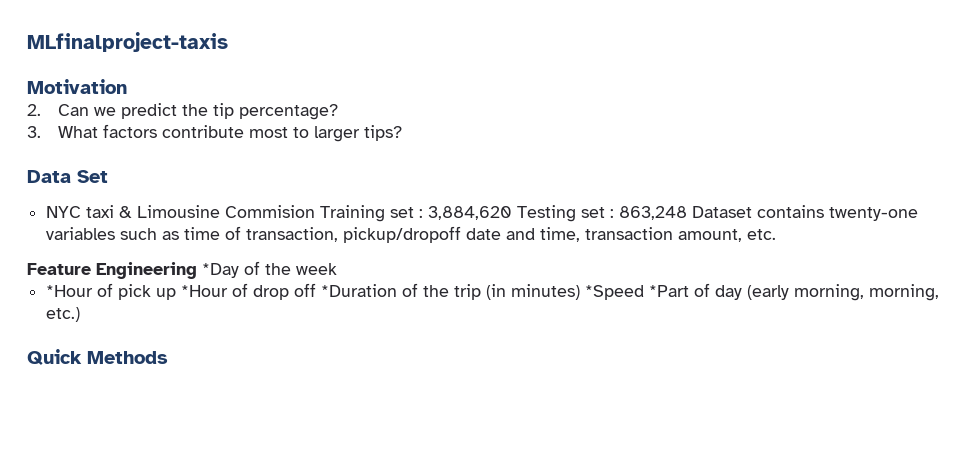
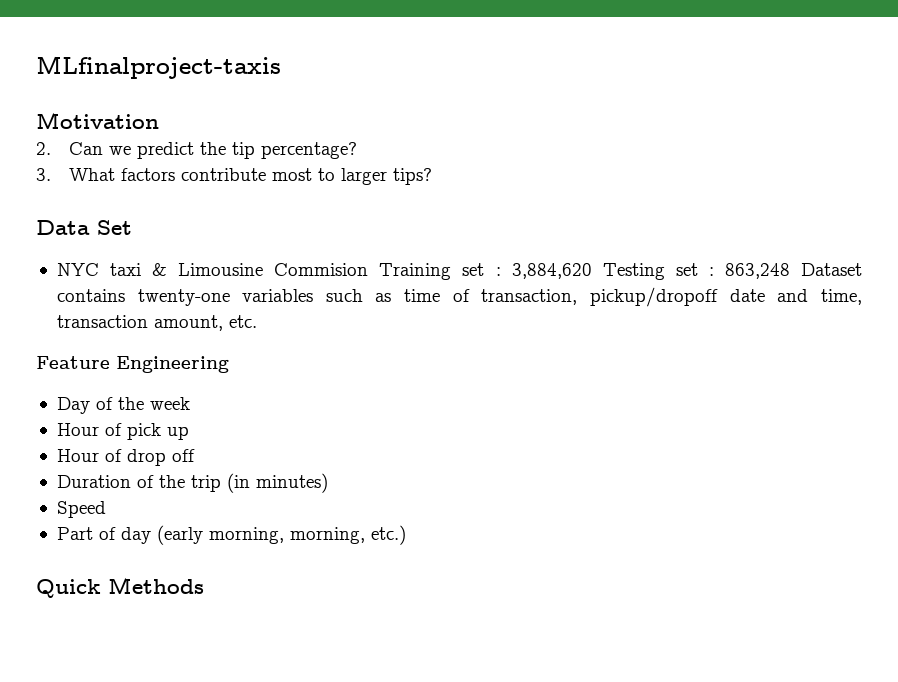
[202,263,239,278] *Day -> [56,397,90,414] // Day
[46,285,94,297] *Hour -> [56,423,99,436] Hour
[181,285,229,297] *Hour -> [56,449,99,462] // Hour
[321,284,398,297] *Duration -> [56,475,131,488] // Duration
[585,285,690,300] *Speed *Part -> [56,501,106,518] [56,527,93,540] // Speed // Part

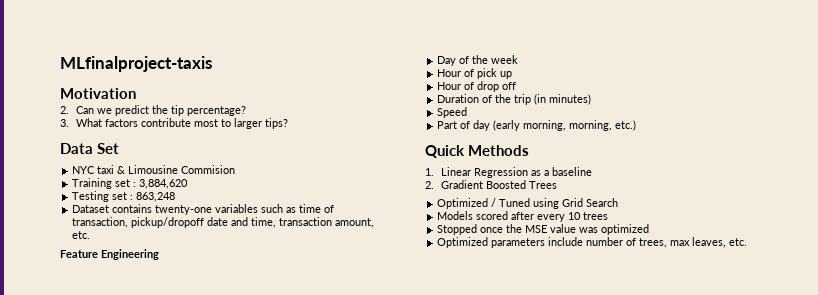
(369, 269) none -> (236, 169) //
(592, 271) none -> (189, 184) //
(790, 271) none -> (176, 197) //
(204, 585) none -> [425,167,592,178] [425,180,557,189] [437,198,619,209] [437,211,609,222] [437,224,650,235] [437,237,748,248] // 1. Linear Regression as a baseline // 2. Gradient Boosted Trees // Optimized / Tuned using Grid Search // Models scored after every 10 trees // Stopped once the MSE value was optimized // Optimized parameters include number of trees, max leaves, etc.

